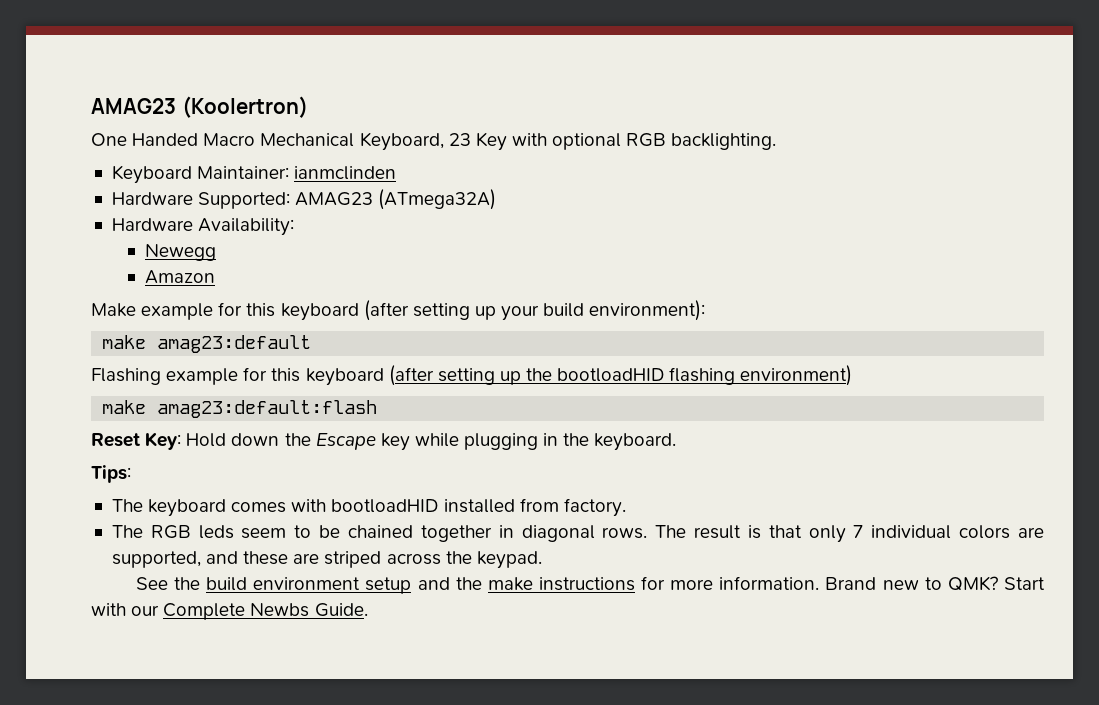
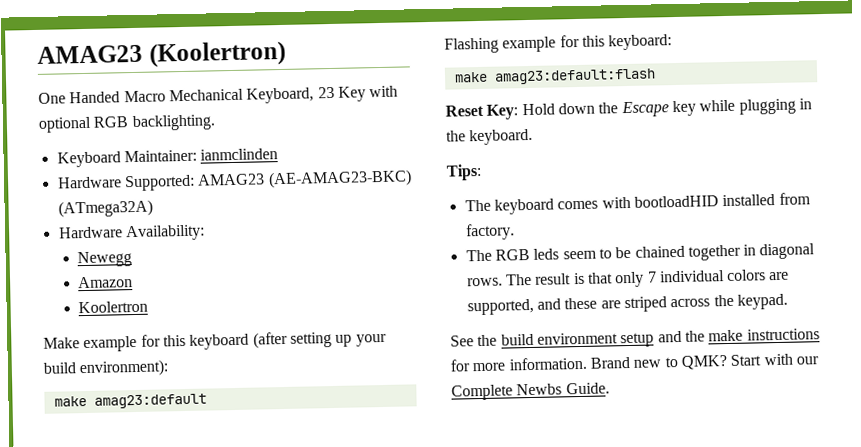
(374, 199) none -> [267,169,412,189] (AE-AMAG23-BKC)
(216, 277) none -> [78,300,149,314] // Koolertron
[305,365,853,386] keyboard (after setting up the bootloadHID flashing environment) -> [608,34,673,51] keyboard:

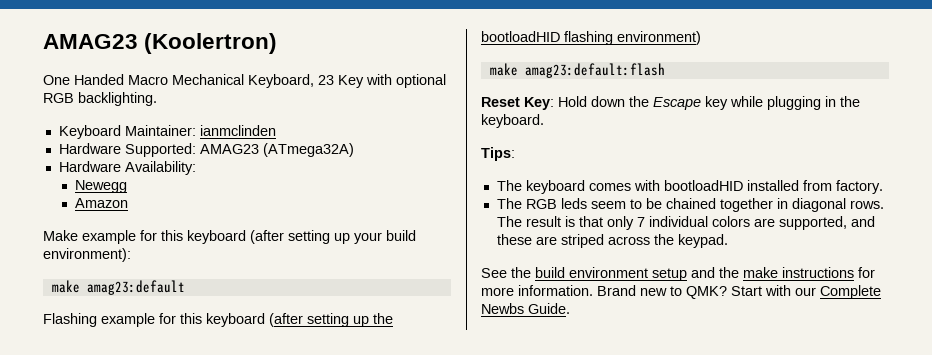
[267,169,412,189] (AE-AMAG23-BKC) -> (259, 149) none
[78,300,149,314] // Koolertron -> (129, 203) none
[608,34,673,51] keyboard: -> [206,313,393,327] [481,31,701,45] keyboard (after setting up the bootloadHID flashing environment)

